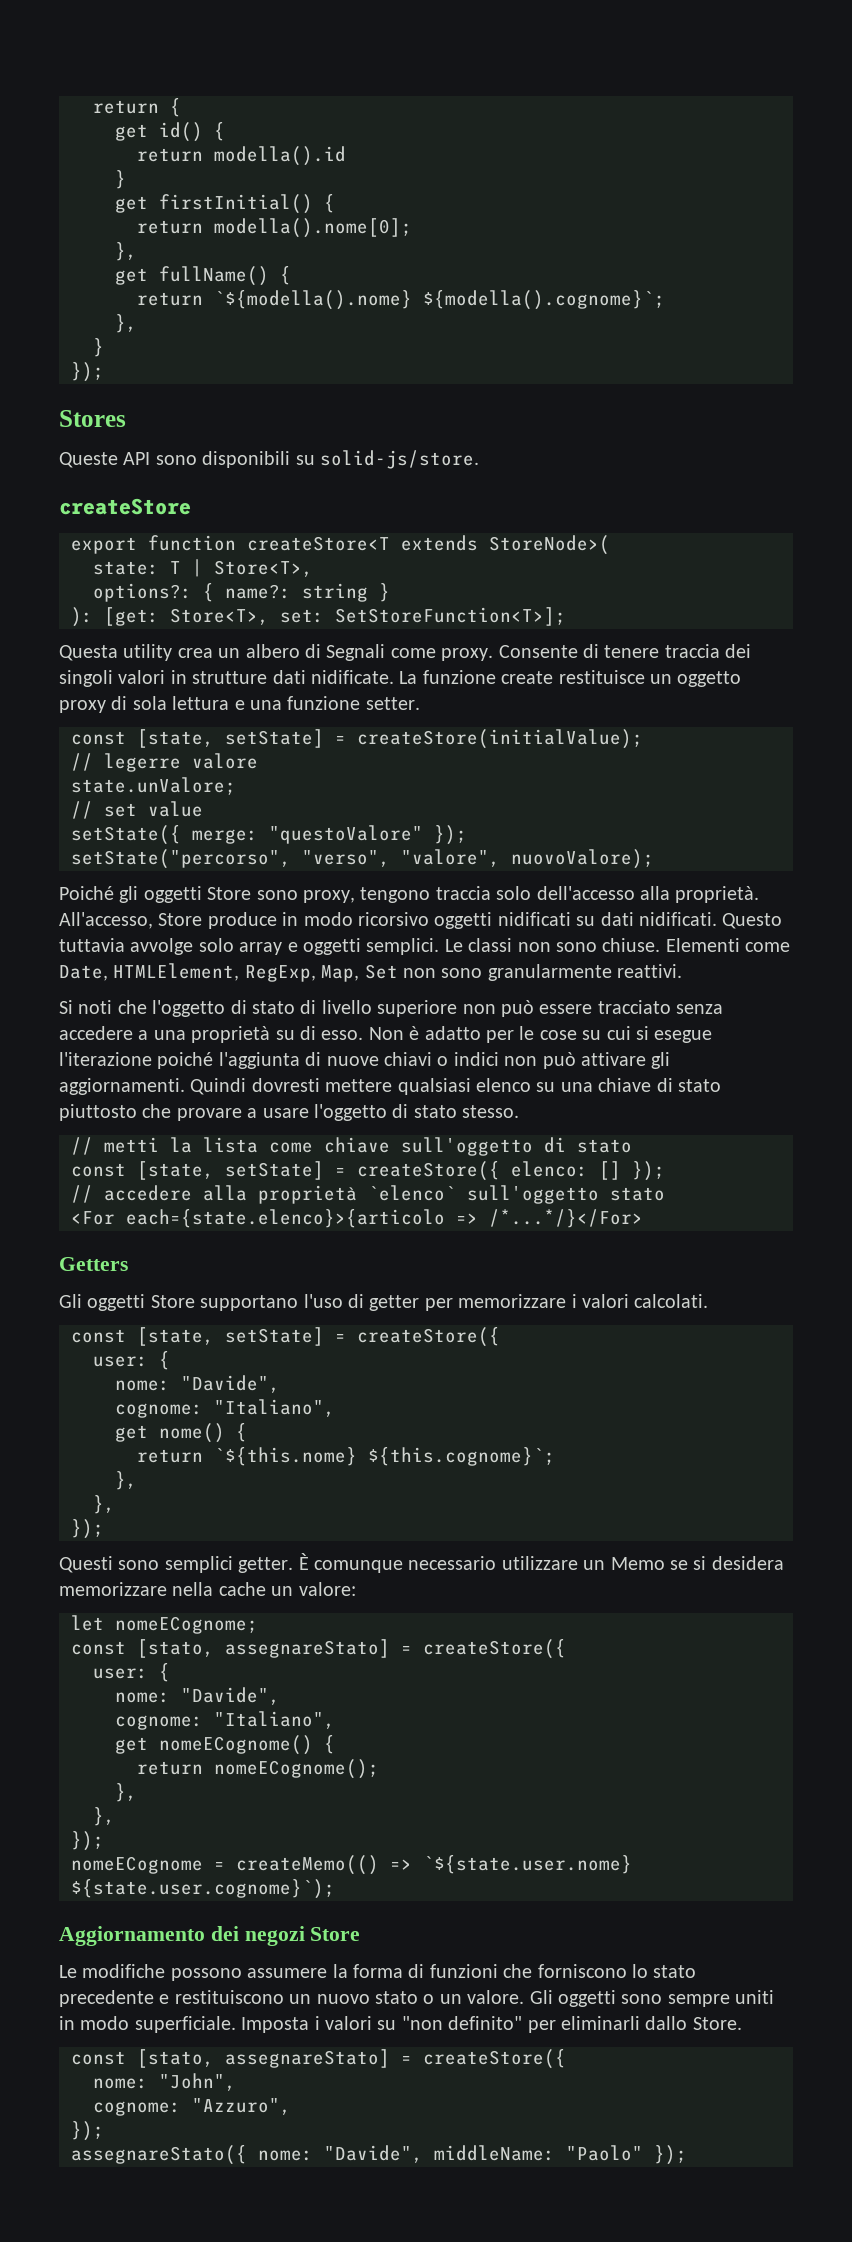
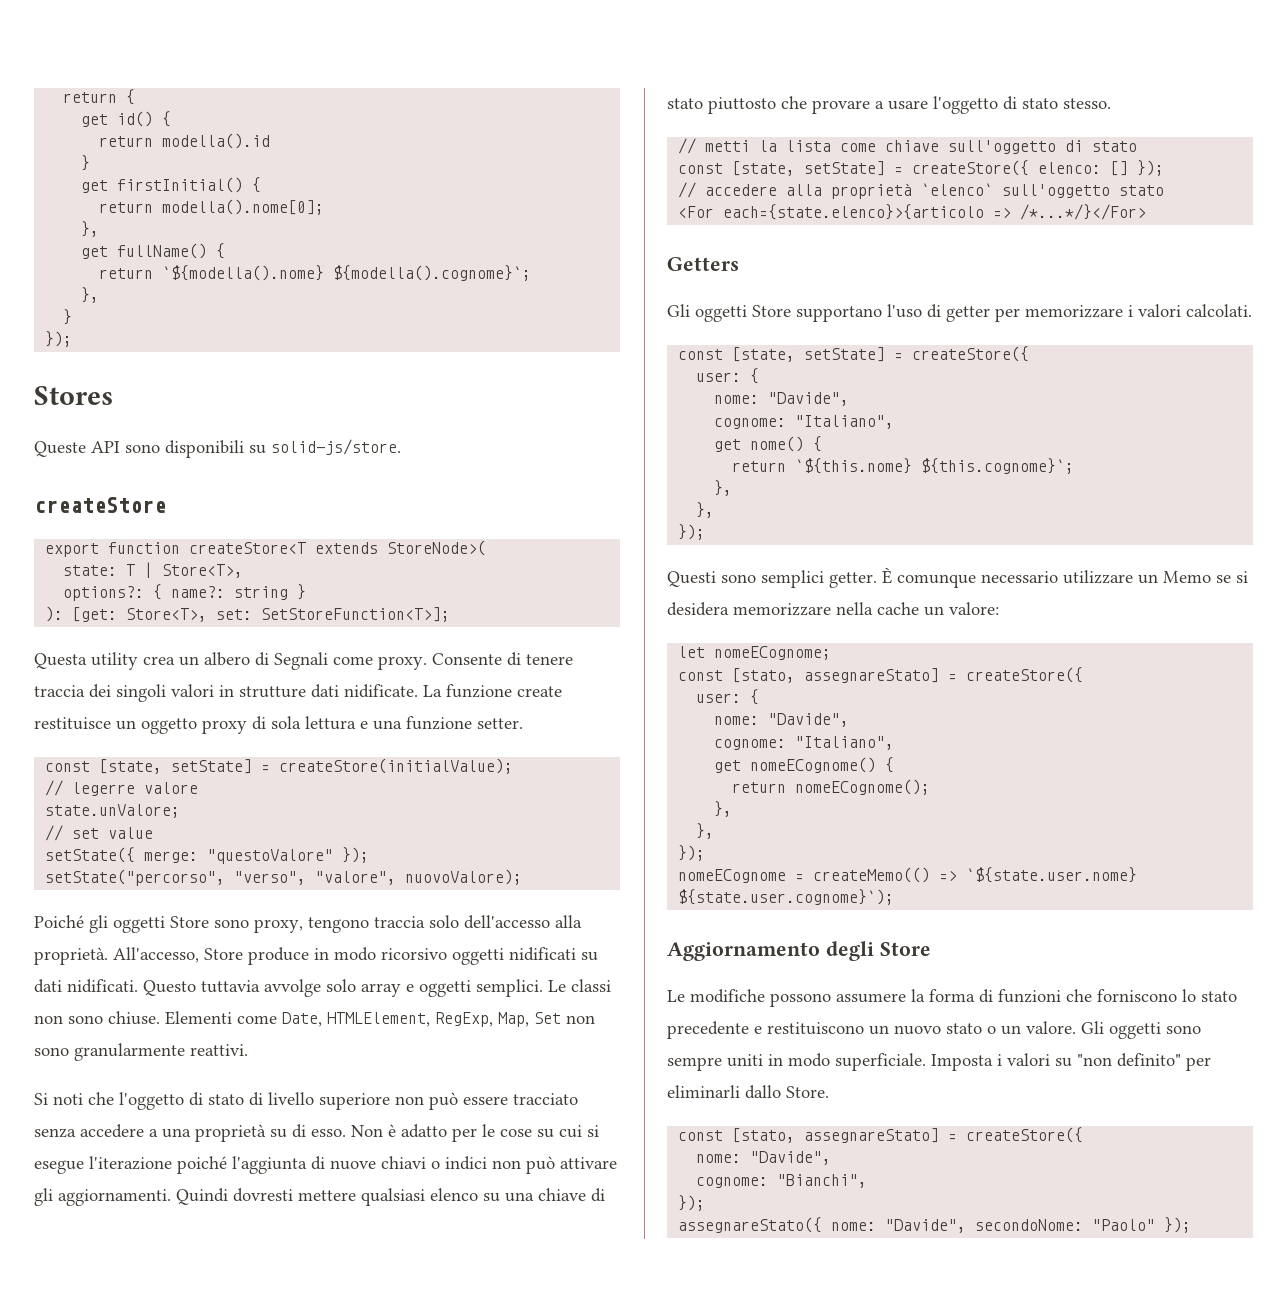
[210,1926,305,1946] dei negozi -> [825,941,874,961] degli
[159,2073,236,2091] [93,2098,291,2116] "John", // cognome: "Azzuro", -> [750,1151,832,1165] [696,1174,868,1188] "Davide", // cognome: "Bianchi",
[434,2145,555,2161] middleName: -> [975,1219,1084,1231] secondoNome:

